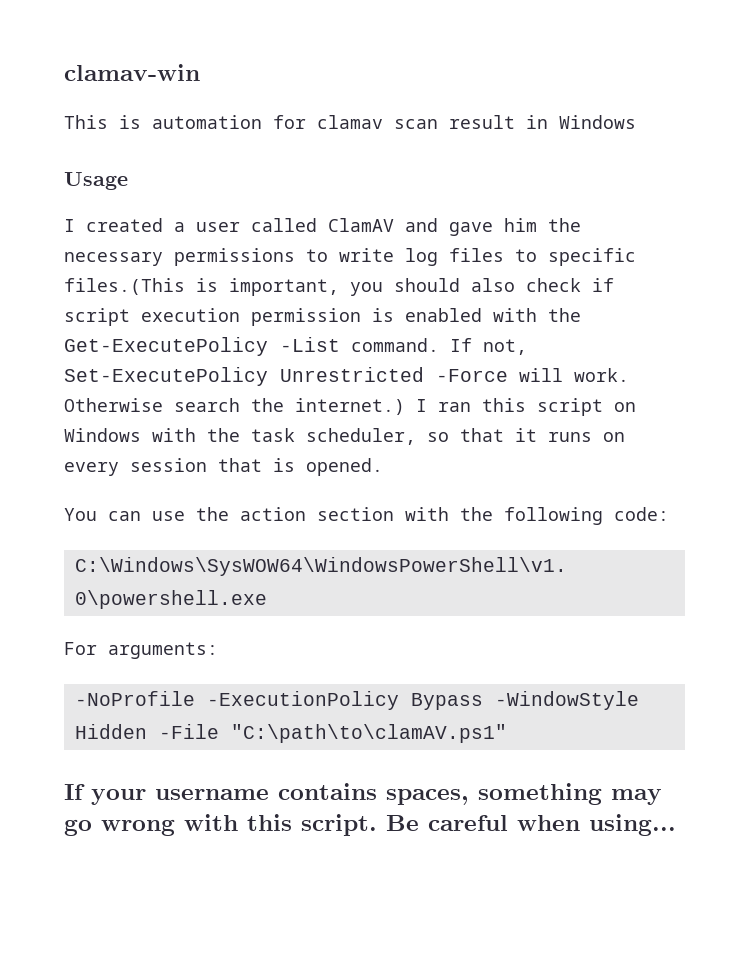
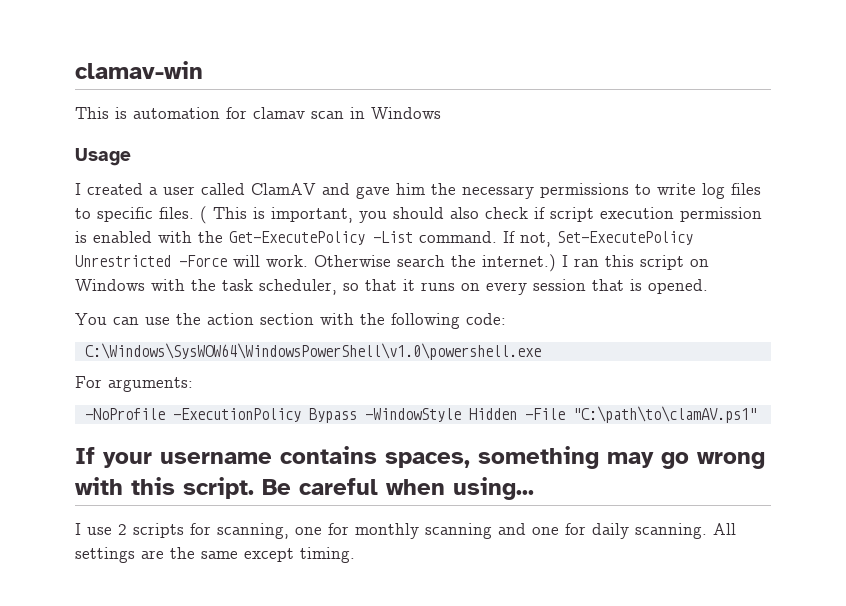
[449,115,515,129] result -> (344, 115) none
[64,278,185,295] files.(This -> [159,206,247,224] files. ( This
(676, 825) none -> [75,523,736,539] [75,547,355,563] // I use 2 scripts for scanning, one for monthly scanning and one for daily scanning. All settings are the same except timing.

